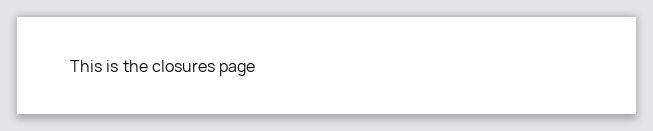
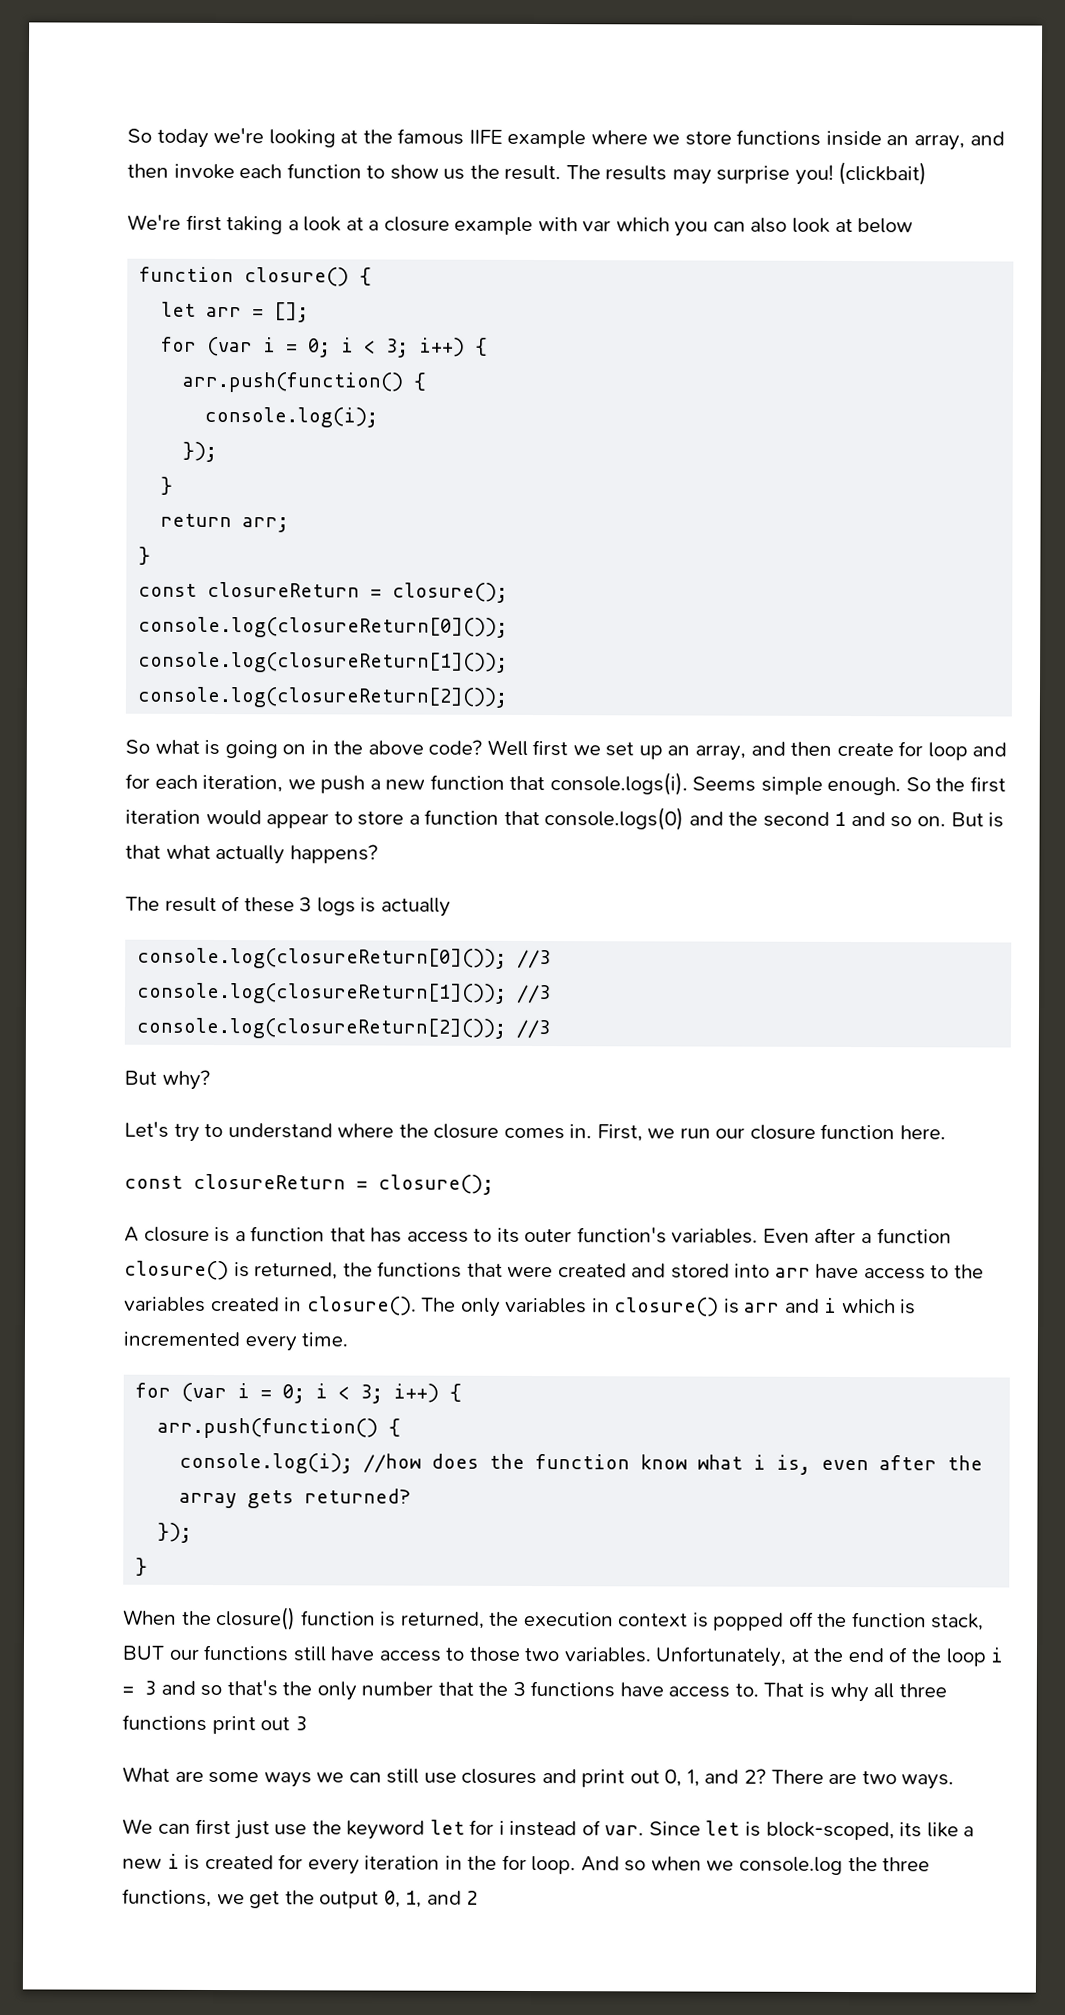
[70,60,256,76] This is the closures page -> [127,127,1005,151] [127,161,928,186] [127,214,914,237] [139,266,373,287] [161,301,310,323] [161,336,489,358] [182,371,427,393] [204,406,379,428] [182,441,218,463] [160,476,174,495] [160,513,290,533] [138,546,152,565] [138,581,509,603] [138,616,509,638] [138,651,509,673] [137,686,509,708] [125,739,1008,761] [125,772,1007,796] [125,807,1005,831] [125,844,378,865] [125,896,451,917] [137,947,552,969] [137,982,552,1004] [136,1017,551,1039] [124,1069,210,1090] [124,1121,947,1142] [124,1173,494,1195] [124,1226,952,1244] [124,1260,985,1281] [124,1296,917,1317] [123,1331,349,1352] [135,1382,463,1404] [157,1417,402,1439] [179,1452,984,1475] [179,1488,412,1509] [157,1522,193,1543] [135,1557,149,1576] [123,1607,985,1631] [122,1644,1004,1667] [122,1680,947,1703] [122,1714,307,1735] [122,1766,955,1790] [122,1818,975,1841] [122,1853,931,1875] [122,1888,479,1909] So today we're looking at the famous IIFE example where we store functions inside an array, and then invoke each function to show us the result. The results may surprise you! (clickbait) // We're first taking a look at a closure example with var which you can also look at below // function closure() { // let arr = []; // for (var i = 0; i < 3; i++) { // arr.push(function() { // console.log(i); // }); // } // return arr; // } // const closureReturn = closure(); // console.log(closureReturn[0]()); // console.log(closureReturn[1]()); // console.log(closureReturn[2]()); // So what is going on in the above code? Well first we set up an array, and then create for loop and for each iteration, we push a new function that console.logs(i). Seems simple enough. So the first iteration would appear to store a function that console.logs(0) and the second 1 and so on. But is that what actually happens? // The result of these 3 logs is actually // console.log(closureReturn[0]()); //3 // console.log(closureReturn[1]()); //3 // console.log(closureReturn[2]()); //3 // But why? // Let's try to understand where the closure comes in. First, we run our closure function here. // const closureReturn = closure(); // A closure is a function that has access to its outer function's variables. Even after a function closure() is returned, the functions that were created and stored into arr have access to the variables created in closure(). The only variables in closure() is arr and i which is incremented every time. // for (var i = 0; i < 3; i++) { // arr.push(function() { // console.log(i); //how does the function know what i is, even after the array gets returned? // }); // } // When the closure() function is returned, the execution context is popped off the function stack, BUT our functions still have access to those two variables. Unfortunately, at the end of the loop i = 3 and so that's the only number that the 3 functions have access to. That is why all three functions print out 3 // What are some ways we can still use closures and print out 0, 1, and 2? There are two ways. // We can first just use the keyword let for i instead of var. Since let is block-scoped, its like a new i is created for every iteration in the for loop. And so when we console.log the three functions, we get the output 0, 1, and 2

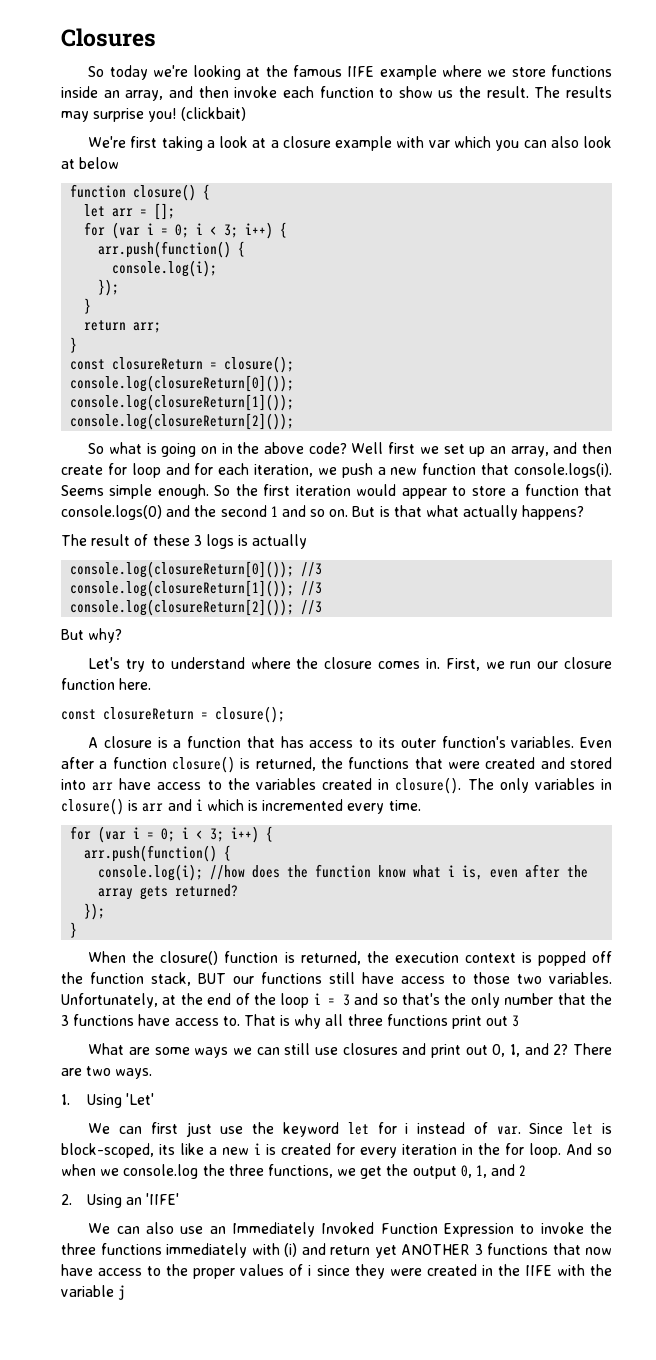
(127, 135) none -> [61,28,156,47] Closures //
(955, 1782) none -> [61,1093,154,1108] // 1. Using 'Let'
(479, 1897) none -> [61,1193,179,1208] [88,1222,612,1237] [61,1243,612,1258] [61,1264,612,1279] [61,1285,126,1300] // 2. Using an 'IIFE' // We can also use an Immediately Invoked Function Expression to invoke the three functions immediately with (i) and return yet ANOTHER 3 functions that now have access to the proper values of i since they were created in the IIFE with the variable j

